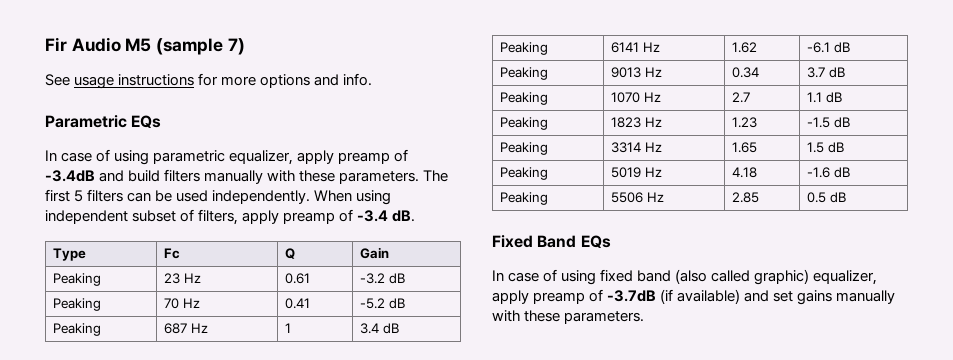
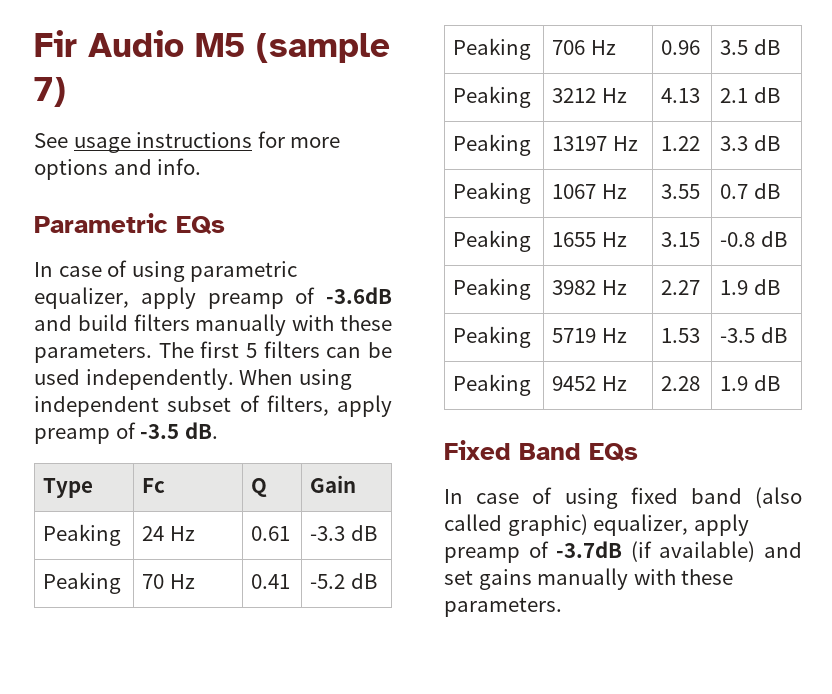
[45,170,95,182] -3.4dB -> [326,287,392,304] -3.6dB
[357,210,389,222] -3.4 -> [140,424,180,439] -3.5
[163,273,180,284] 23 -> [142,526,165,541] 24
[359,273,385,284] -3.2 -> [310,526,346,541] -3.3
[163,323,208,334] [284,323,291,333] [359,323,399,334] [499,42,548,55] [610,42,660,53] [731,42,757,53] [806,42,850,53] [499,67,548,80] [610,67,662,78] [731,67,759,78] [806,67,845,78] [499,92,548,105] [610,92,661,103] [731,92,750,103] [806,92,842,103] [499,117,548,130] [610,117,662,128] [731,117,757,128] [806,117,850,128] [499,142,548,155] [610,142,662,153] [731,142,757,153] [806,142,844,153] [499,167,548,180] [610,167,662,178] [731,167,757,178] [806,167,850,178] [499,192,548,205] [610,192,664,203] [731,192,759,203] [806,192,826,203] 687 Hz | 1 | 3.4 dB // Peaking | 6141 Hz | 1.62 | -6.1 dB // Peaking | 9013 Hz | 0.34 | 3.7 dB // Peaking | 1070 Hz | 2.7 | 1.1 dB // Peaking | 1823 Hz | 1.23 | -1.5 dB // Peaking | 3314 Hz | 1.65 | 1.5 dB // Peaking | 5019 Hz | 4.18 | -1.6 dB // Peaking | 5506 Hz | 2.85 | 0.5 -> [552,40,616,55] [661,40,701,55] [720,39,780,55] [453,86,532,108] [552,88,627,103] [661,88,701,103] [720,87,780,103] [453,134,532,156] [552,136,638,151] [661,136,701,151] [720,135,780,151] [453,182,532,204] [552,184,627,199] [661,184,701,199] [720,183,780,199] [453,230,532,252] [552,232,627,247] [661,232,701,247] [720,231,787,247] [453,278,532,300] [552,280,627,295] [661,280,701,295] [720,279,780,295] [453,326,532,348] [552,328,627,343] [661,328,701,343] [720,327,787,343] [453,374,532,396] [552,376,627,391] [661,376,701,391] [720,376,749,391] 706 Hz | 0.96 | 3.5 dB // Peaking | 3212 Hz | 4.13 | 2.1 dB // Peaking | 13197 Hz | 1.22 | 3.3 dB // Peaking | 1067 Hz | 3.55 | 0.7 dB // Peaking | 1655 Hz | 3.15 | -0.8 dB // Peaking | 3982 Hz | 2.27 | 1.9 dB // Peaking | 5719 Hz | 1.53 | -3.5 dB // Peaking | 9452 Hz | 2.28 | 1.9

